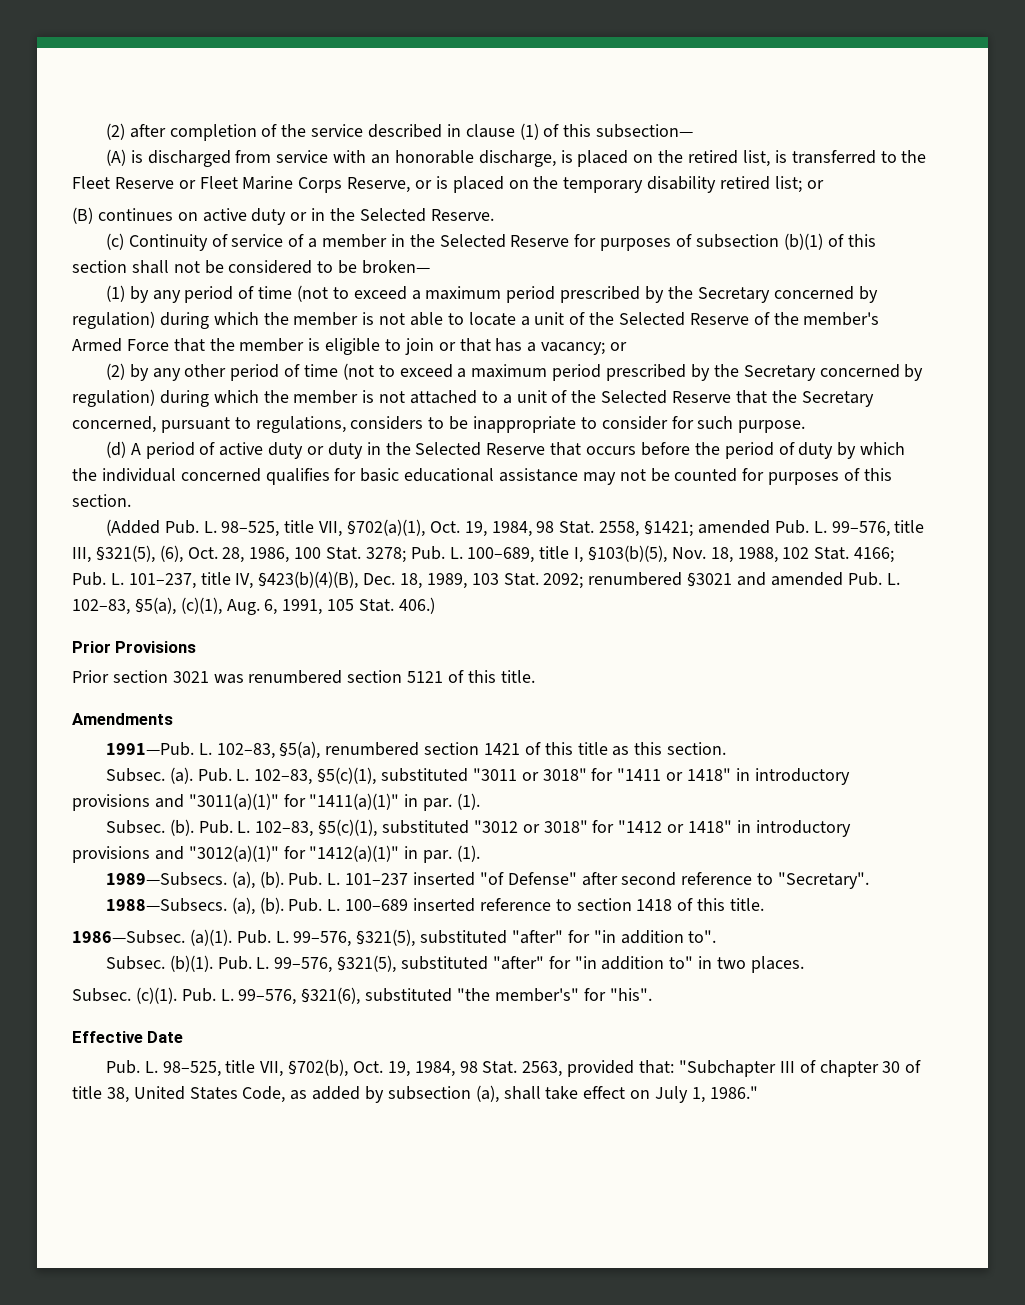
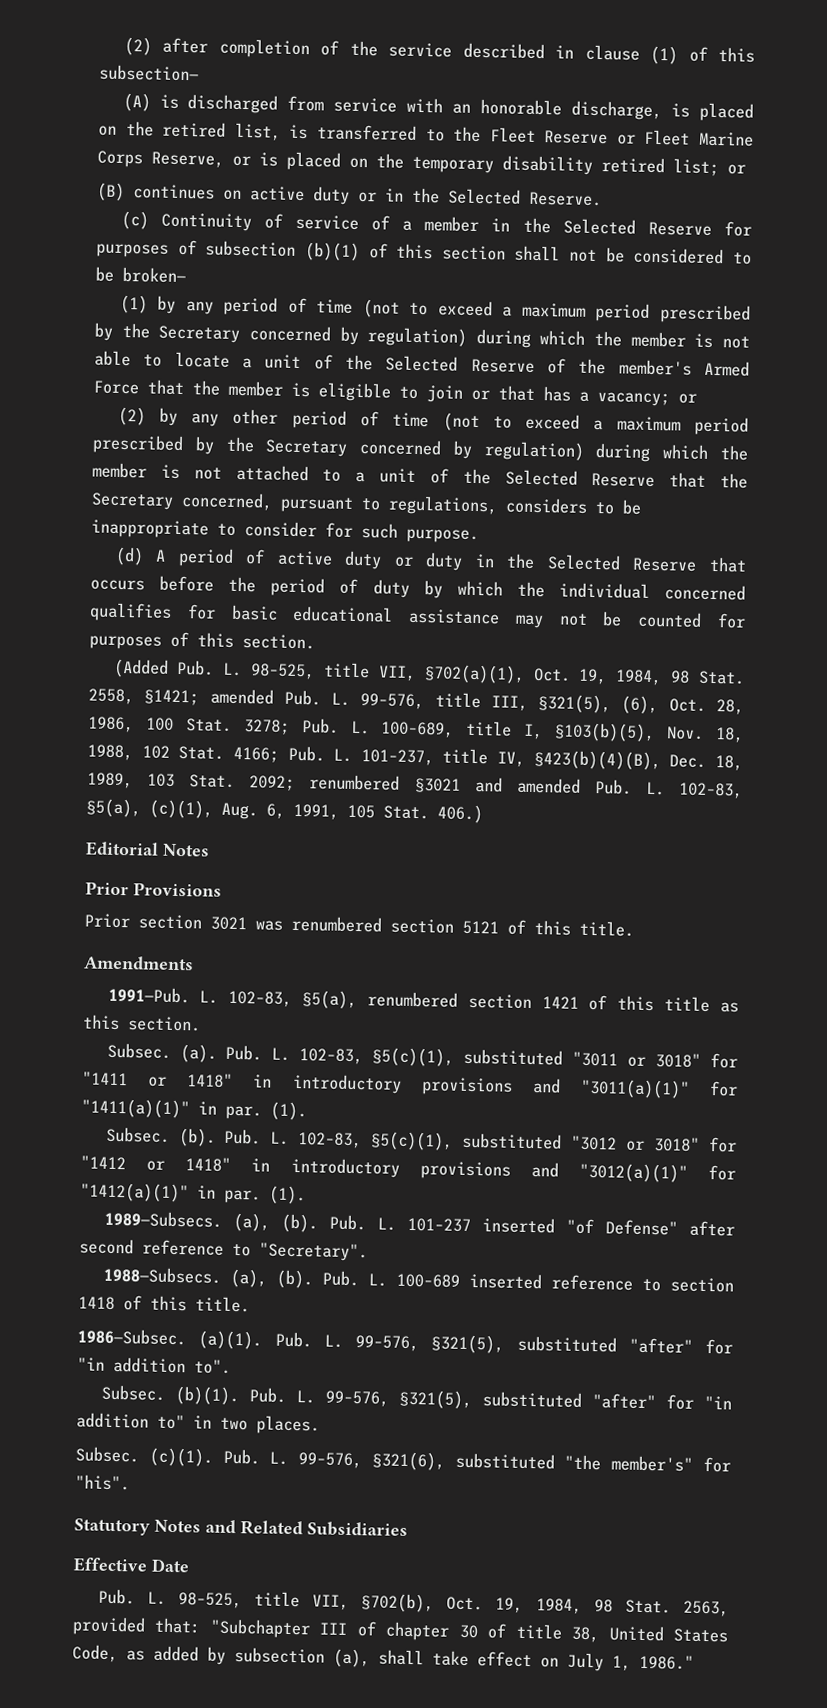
(435, 605) none -> [85,841,210,857] // Editorial Notes
(652, 994) none -> [74,1518,408,1537] // Statutory Notes and Related Subsidiaries

